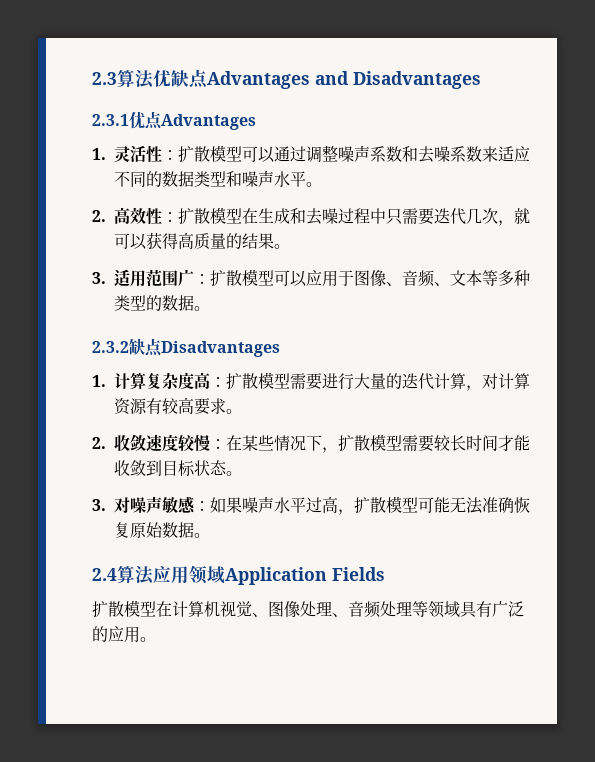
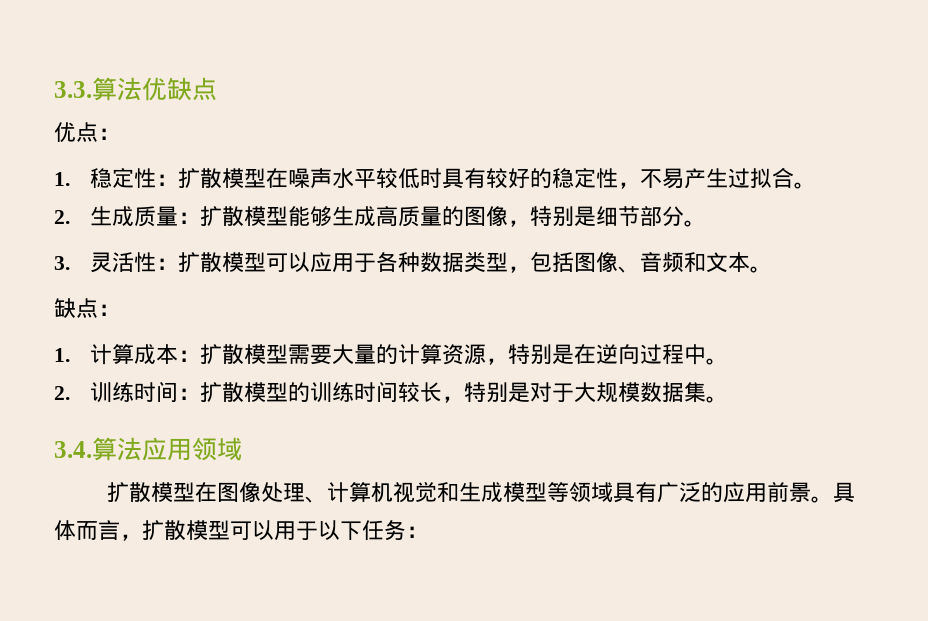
[92,72,117,85] 2.3 -> [54,81,92,98] 3.3.
[207,71,481,89] [92,111,256,130] [92,148,106,160] Advantages and Disadvantages // 2.3.1优点Advantages // 1. -> [54,122,120,143] [54,167,817,189] [54,206,707,227] [54,256,70,270] // 优点： // 1.稳定性：扩散模型在噪声水平较低时具有较好的稳定性，不易产生过拟合。 // 2.生成质量：扩散模型能够生成高质量的图像，特别是细节部分。 // 3.
[274,145,530,163] [114,170,322,187] [92,207,530,226] [114,232,290,250] [92,269,530,287] [114,295,210,311] [92,338,280,357] 通过调整噪声系数和去噪系数来适应不同的数据类型和噪声水平。 // 2.高效性：扩散模型在生成和去噪过程中只需要迭代几次，就可以获得高质量的结果。 // 3.适用范围广：扩散模型可以应用于图像、音频、文本等多种类型的数据。 // 2.3.2缺点Disadvantages -> [310,252,773,273] [54,298,120,318] 应用于各种数据类型，包括图像、音频和文本。 // 缺点：
[146,372,210,390] 复杂度高 -> [134,344,179,364] 成本
[322,373,530,391] [114,397,242,415] [92,434,530,453] [114,460,242,477] [92,496,530,515] [114,522,210,538] [92,568,117,581] 进行大量的迭代计算，对计算资源有较高要求。 // 2.收敛速度较慢：在某些情况下，扩散模型需要较长时间才能收敛到目标状态。 // 3.对噪声敏感：如果噪声水平过高，扩散模型可能无法准确恢复原始数据。 // 2.4 -> [332,344,729,365] [54,381,729,403] [54,441,92,458] 大量的计算资源，特别是在逆向过程中。 // 2.训练时间：扩散模型的训练时间较长，特别是对于大规模数据集。 // 3.4.
[225,567,385,585] [92,600,412,618] Application Fields // 扩散模型在计算机视觉、图像处理、音频处理 -> [106,482,547,503] // 扩散模型在图像处理、计算机视觉和生成模型
[140,637,156,642] 。 -> [766,481,855,503] [54,520,428,541] 前景。具体而言，扩散模型可以用于以下任务：

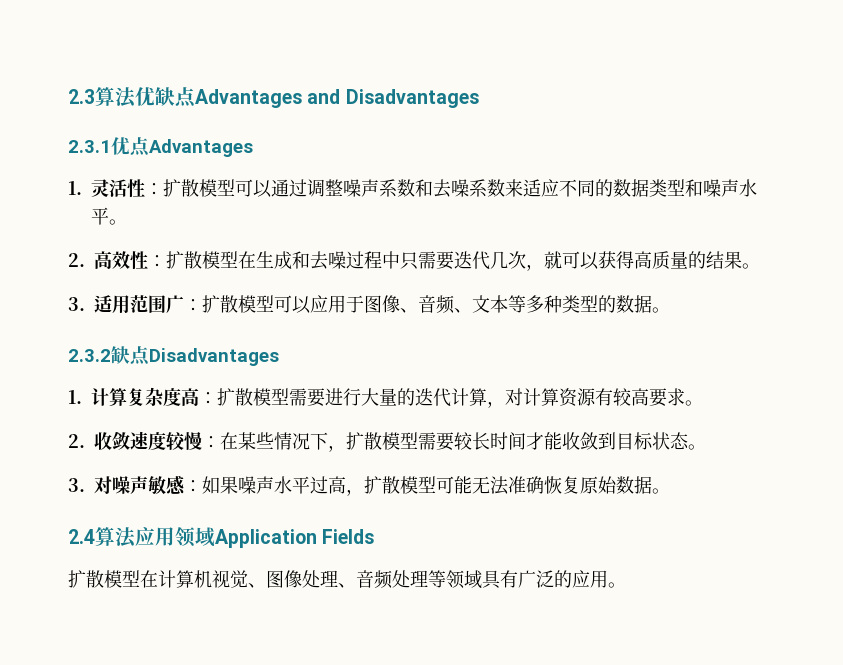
[54,81,92,98] 3.3. -> [68,89,95,104] 2.3
[54,122,120,143] [54,167,817,189] [54,206,707,227] [54,256,70,270] // 优点： // 1.稳定性：扩散模型在噪声水平较低时具有较好的稳定性，不易产生过拟合。 // 2.生成质量：扩散模型能够生成高质量的图像，特别是细节部分。 // 3. -> [195,89,479,108] [68,137,253,157] [68,181,82,195] Advantages and Disadvantages // 2.3.1优点Advantages // 1.
[310,252,773,273] [54,298,120,318] 应用于各种数据类型，包括图像、音频和文本。 // 缺点： -> [271,179,758,198] [91,207,128,225] [68,251,760,271] [68,295,670,314] [68,346,279,366] 通过调整噪声系数和去噪系数来适应不同的数据类型和噪声水平。 // 2.高效性：扩散模型在生成和去噪过程中只需要迭代几次，就可以获得高质量的结果。 // 3.适用范围广：扩散模型可以应用于图像、音频、文本等多种类型的数据。 // 2.3.2缺点Disadvantages
[134,344,179,364] 成本 -> [127,387,200,406] 复杂度高
[332,344,729,365] [54,381,729,403] [54,441,92,458] 大量的计算资源，特别是在逆向过程中。 // 2.训练时间：扩散模型的训练时间较长，特别是对于大规模数据集。 // 3.4. -> [325,388,704,408] [68,431,706,452] [68,475,670,496] [68,529,95,544] 进行大量的迭代计算，对计算资源有较高要求。 // 2.收敛速度较慢：在某些情况下，扩散模型需要较长时间才能收敛到目标状态。 // 3.对噪声敏感：如果噪声水平过高，扩散模型可能无法准确恢复原始数据。 // 2.4
[106,482,547,503] // 扩散模型在图像处理、计算机视觉和生成模型 -> [215,529,375,548] [68,570,428,589] Application Fields // 扩散模型在计算机视觉、图像处理、音频处理
[766,481,855,503] [54,520,428,541] 前景。具体而言，扩散模型可以用于以下任务： -> [608,582,626,588] 。

